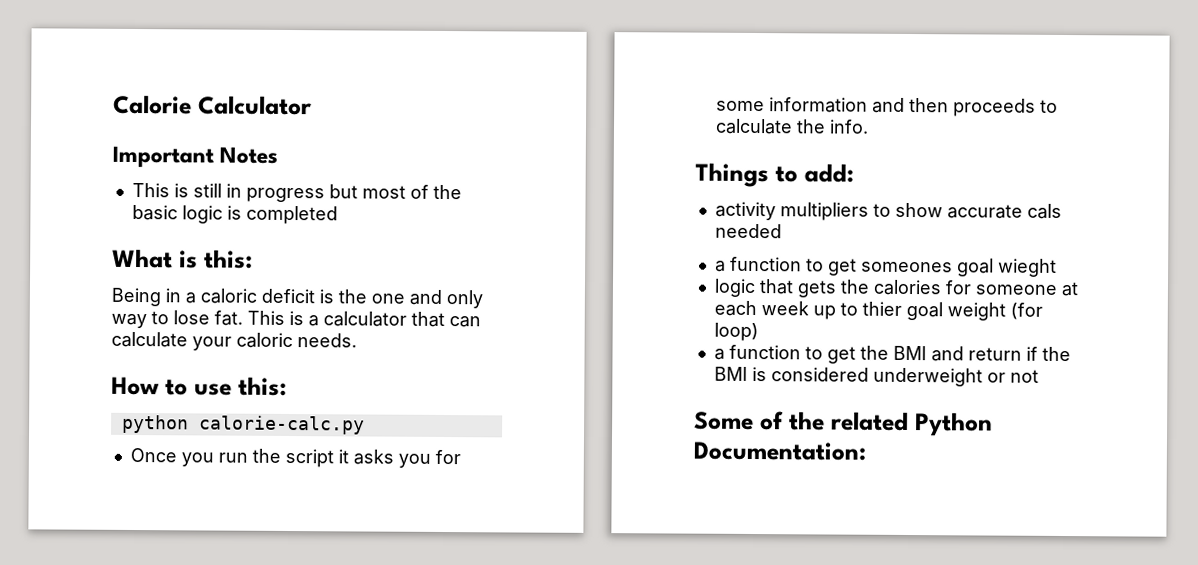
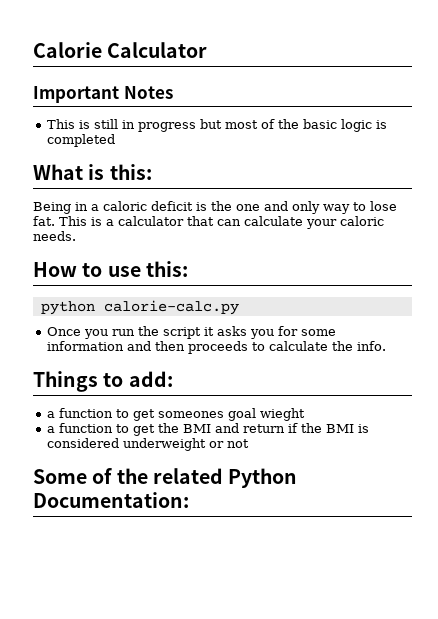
[714,201,1062,221] [714,223,782,239] // activity multipliers to show accurate cals needed -> (173, 379) none
[713,278,1079,298] [713,300,1043,321] [713,322,759,342] // logic that gets the calories for someone at each week up to thier goal weight (for loop) -> (305, 414) none

